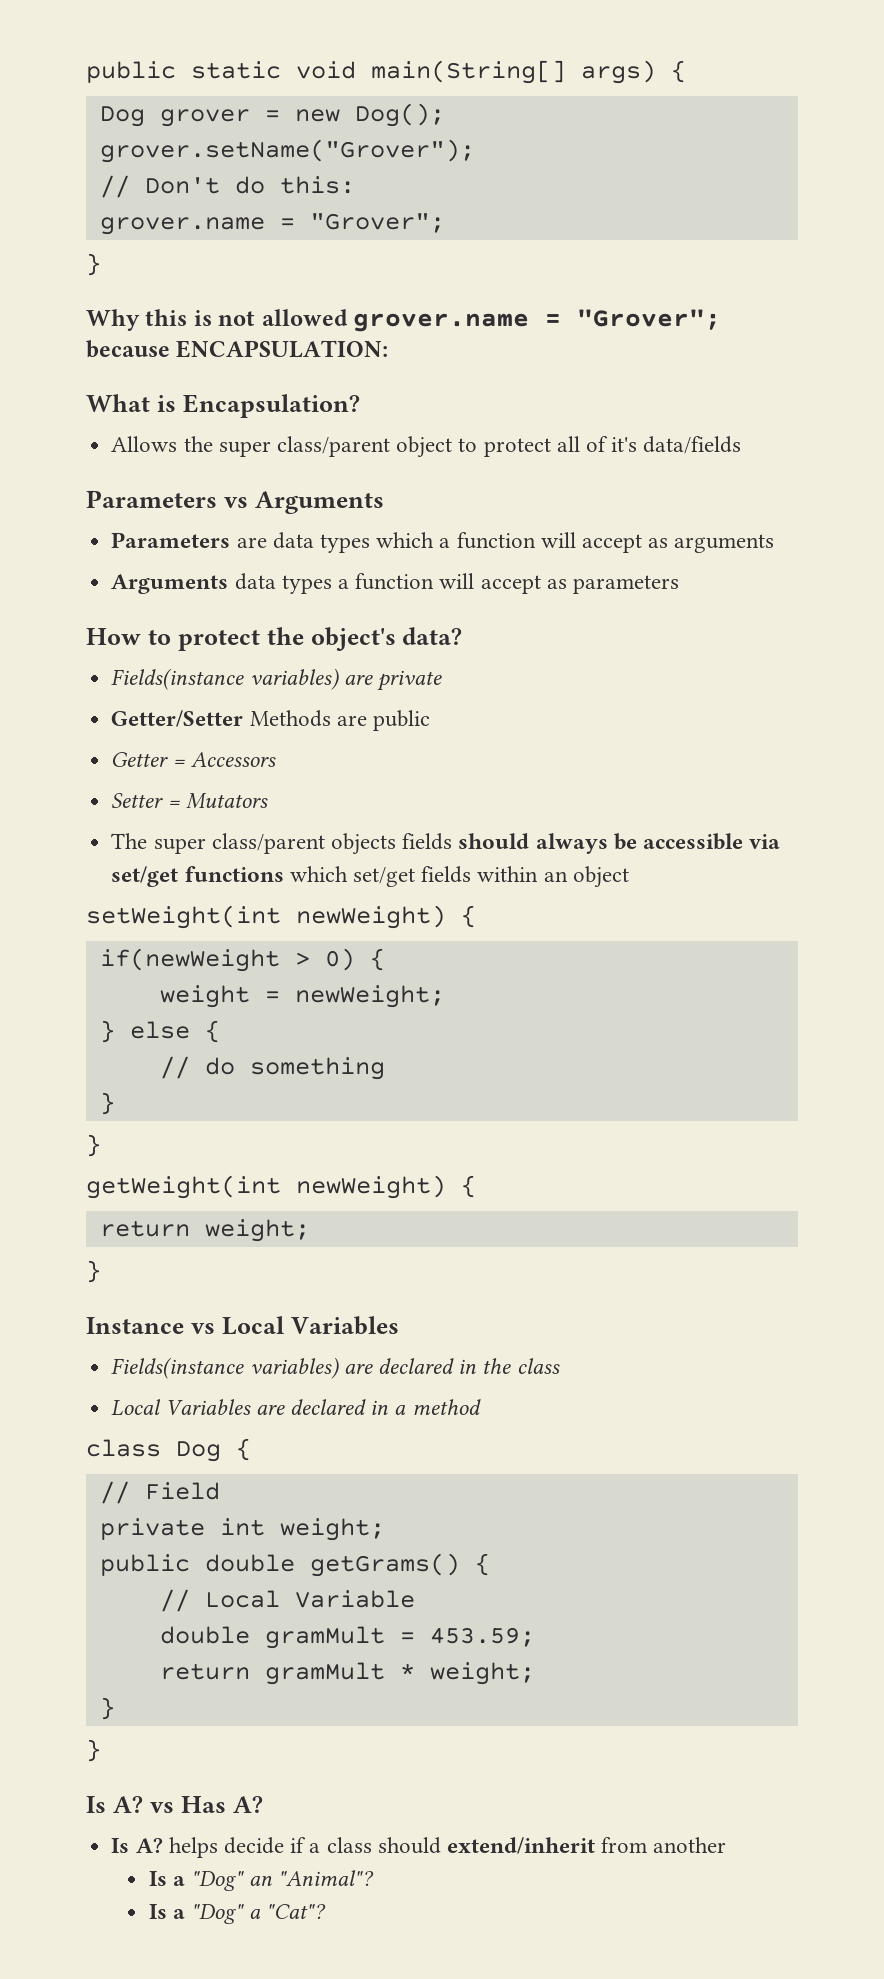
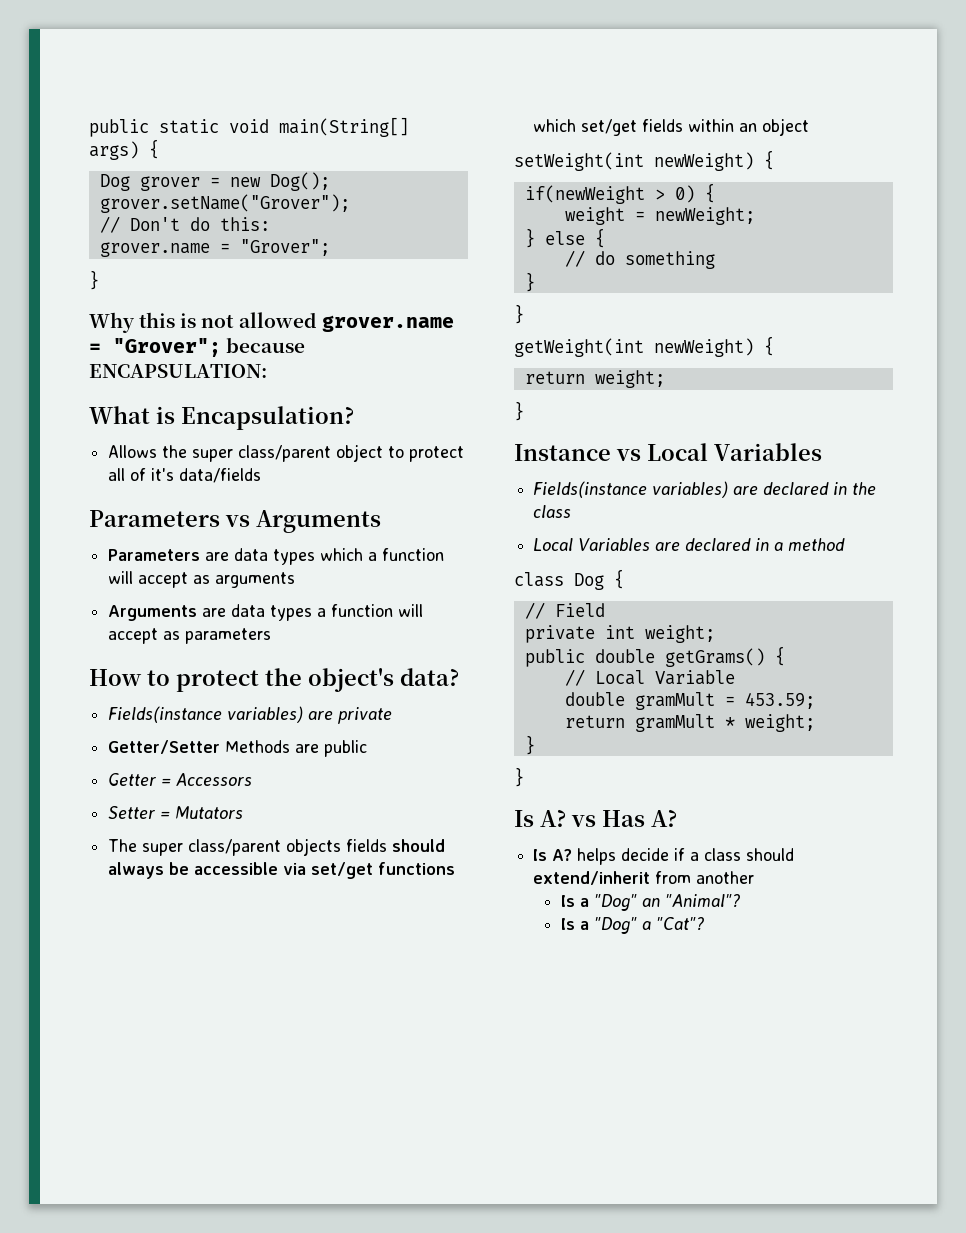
(229, 584) none -> [202,608,227,617] are

